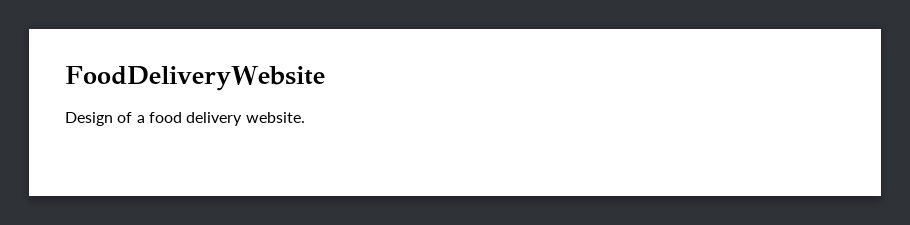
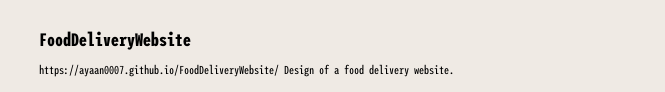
(325, 78) none -> [39,64,279,77] https://ayaan0007.github.io/FoodDeliveryWebsite/

